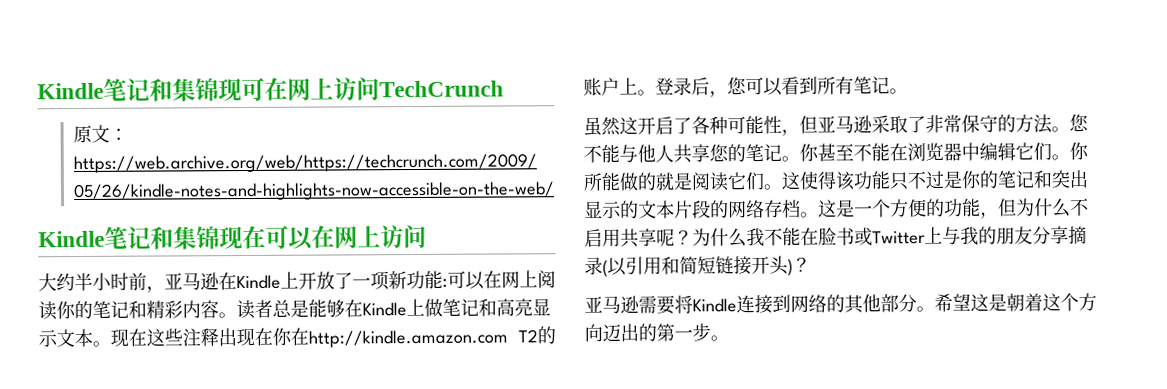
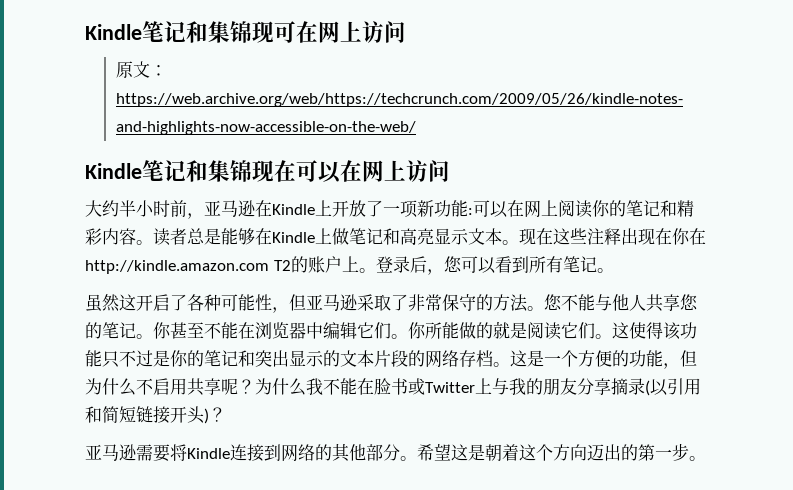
[379,80,504,98] TechCrunch -> (406, 32) none

